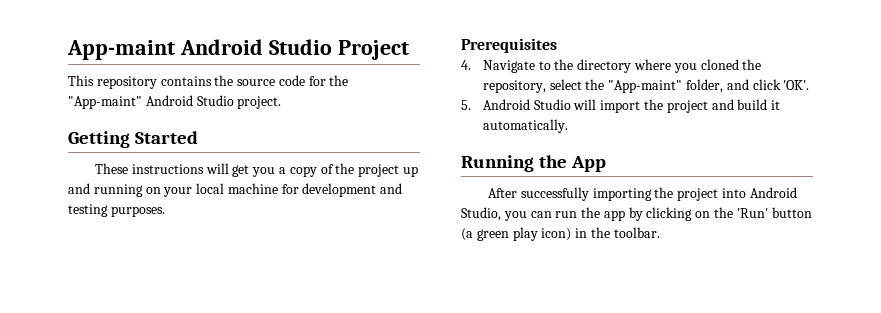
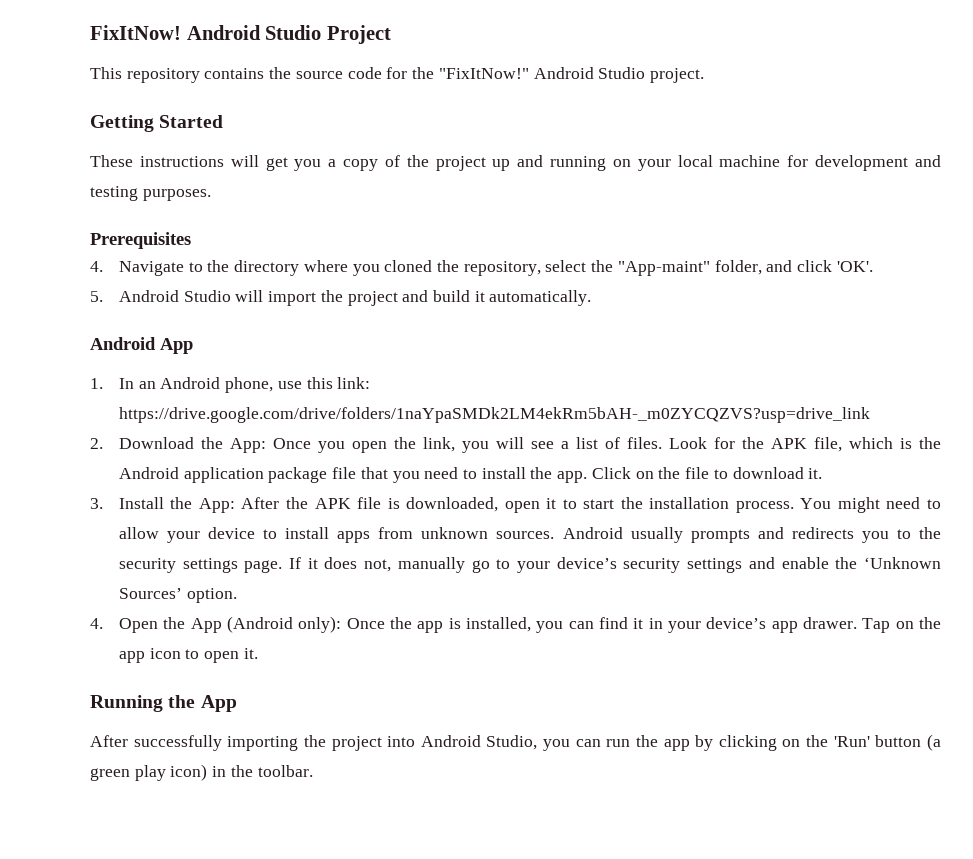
[67,40,175,60] App-maint -> [90,25,181,40] FixItNow!
[68,96,142,109] "App-maint" -> [438,68,529,79] "FixItNow!"
(568, 126) none -> [90,337,193,354] [90,377,371,393] [118,407,870,423] [90,437,941,453] [118,467,823,483] [90,497,941,513] [118,527,941,543] [118,557,941,573] [118,588,237,603] [90,616,942,633] [118,648,258,663] // Android App // 1. In an Android phone, use this link: https://drive.google.com/drive/folders/1naYpaSMDk2LM4ekRm5bAH-_m0ZYCQZVS?usp=drive_link // 2. Download the App: Once you open the link, you will see a list of files. Look for the APK file, which is the Android application package file that you need to install the app. Click on the file to download it. // 3. Install the App: After the APK file is downloaded, open it to start the installation process. You might need to allow your device to install apps from unknown sources. Android usually prompts and redirects you to the security settings page. If it does not, manually go to your device’s security settings and enable the ‘Unknown Sources’ option. // 4. Open the App (Android only): Once the app is installed, you can find it in your device’s app drawer. Tap on the app icon to open it.

